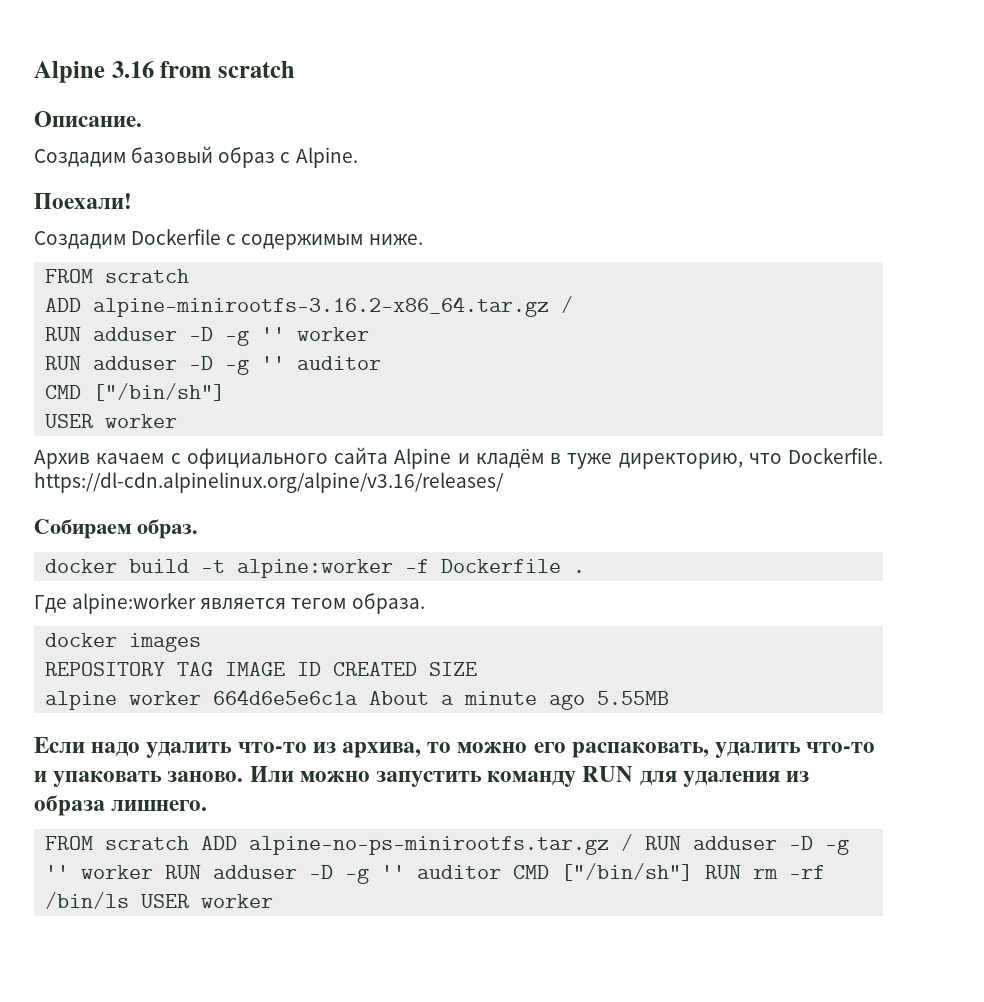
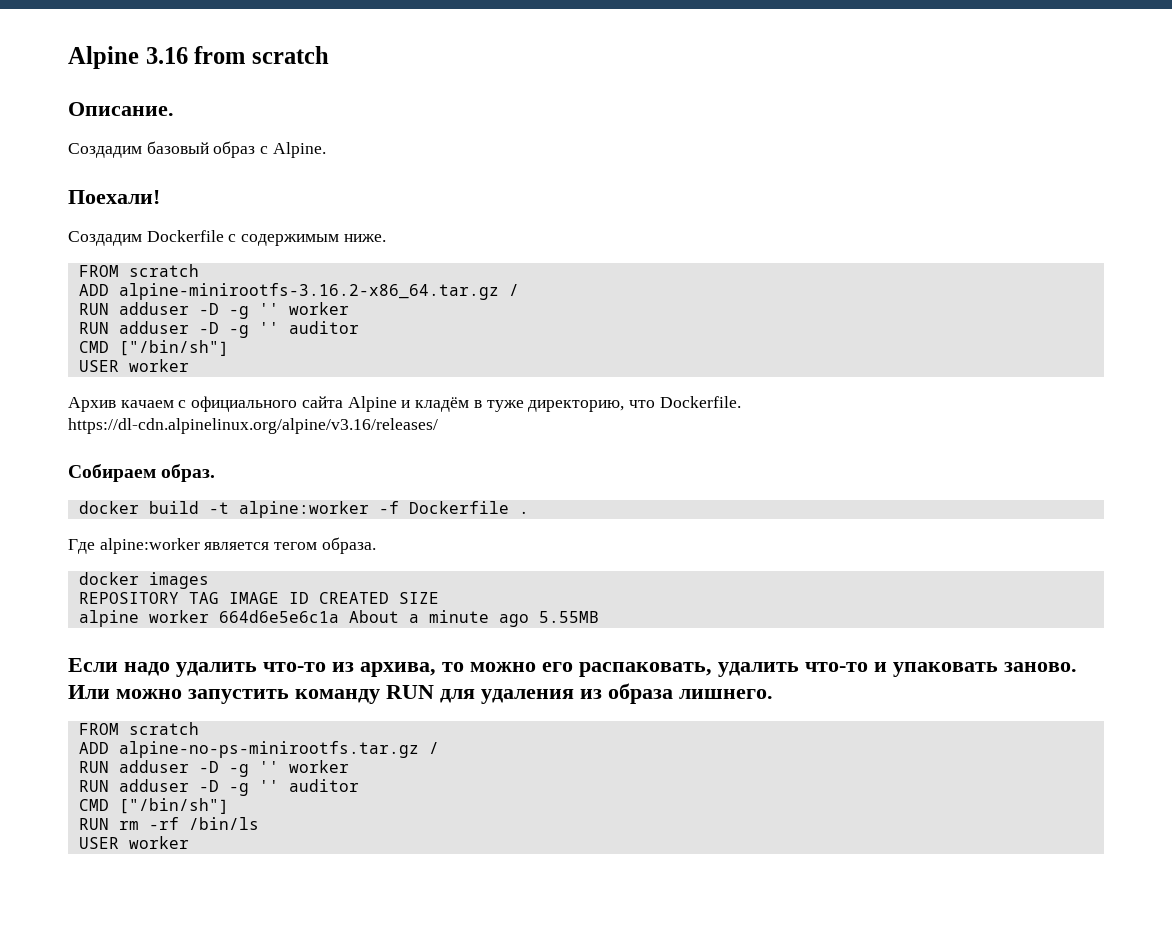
(190, 843) none -> (199, 728) //
[645,836,850,855] [45,863,694,884] RUN adduser -D -g '' worker RUN adduser -D -g '' auditor CMD ["/bin/sh"] -> [78,760,349,777] [78,779,359,796] [78,798,229,814] // RUN adduser -D -g '' worker // RUN adduser -D -g '' auditor // CMD ["/bin/sh"] //
(130, 900) none -> (259, 823) //

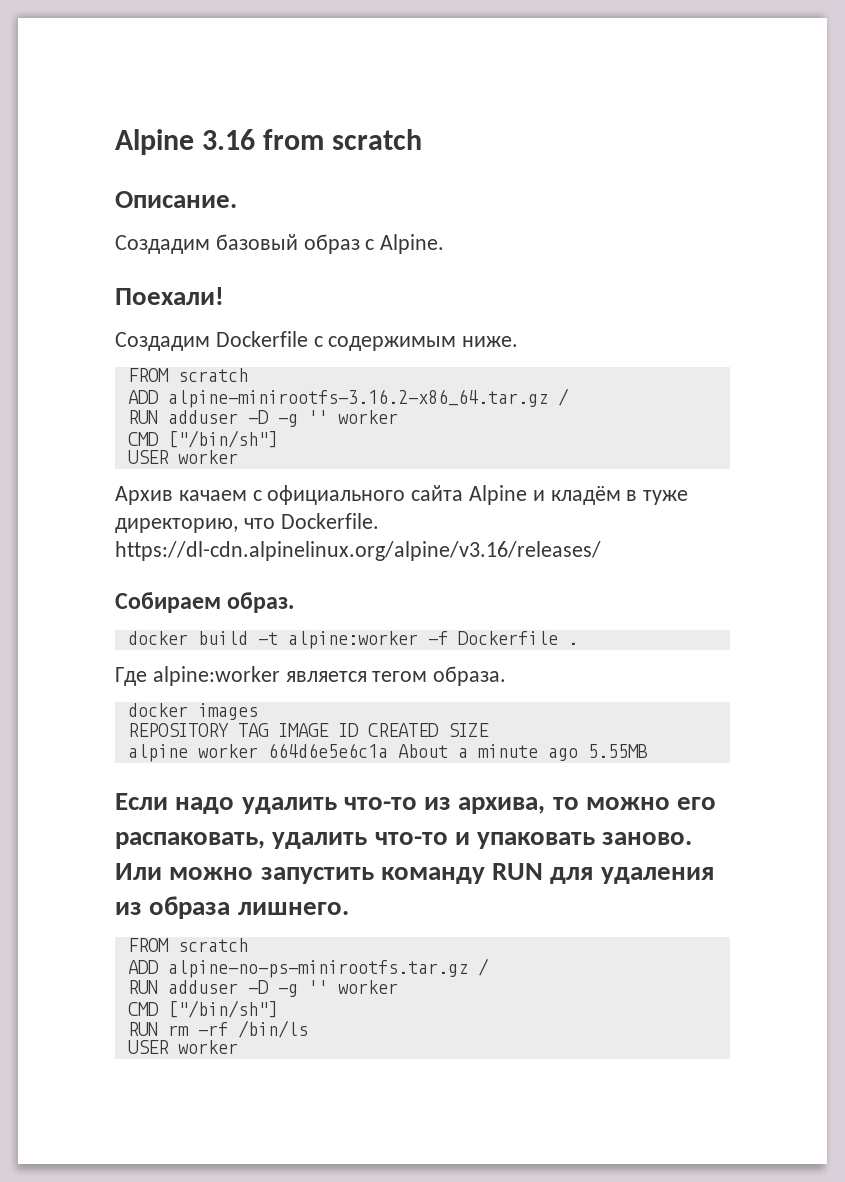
[78,321,359,338] // RUN adduser -D -g '' auditor -> (398, 417) none
[78,779,359,796] // RUN adduser -D -g '' auditor -> (398, 987) none

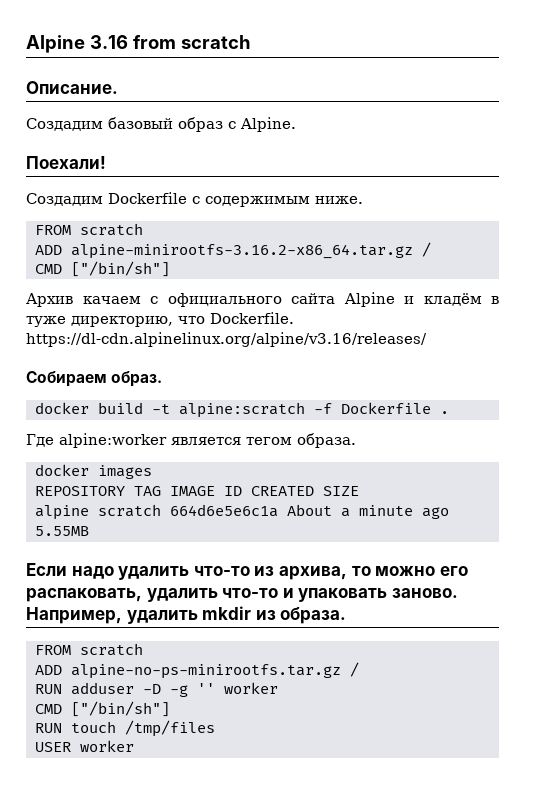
[127,410,398,427] [127,430,278,448] [127,450,238,464] // RUN adduser -D -g '' worker // CMD ["/bin/sh"] // USER worker -> [34,261,170,277] // CMD ["/bin/sh"]
[287,631,418,649] alpine:worker -> [178,402,305,418] alpine:scratch
[197,744,258,758] worker -> [97,504,161,517] scratch
[115,863,714,884] [115,896,349,919] Или можно запустить команду RUN для удаления из образа лишнего. -> [26,606,347,624] Например, удалить mkdir из образа.
[167,1020,308,1038] rm -rf /bin/ls -> [70,720,215,737] touch /tmp/files

